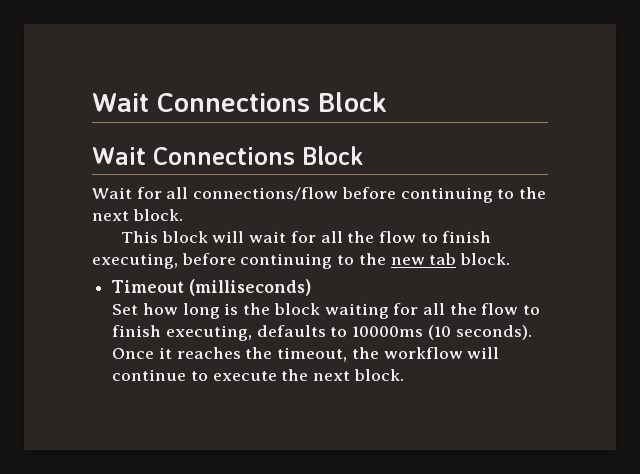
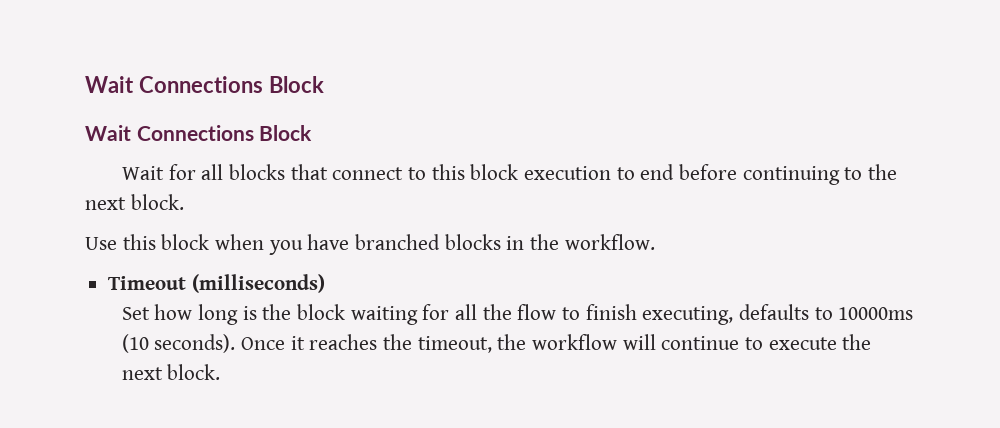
[193,187,339,201] connections/flow -> [228,164,675,180] blocks that connect to this block execution to end
[120,231,492,243] [92,253,511,269] This block will wait for all the flow to finish executing, before continuing to the new tab block. -> [85,234,655,255] Use this block when you have branched blocks in the workflow.

